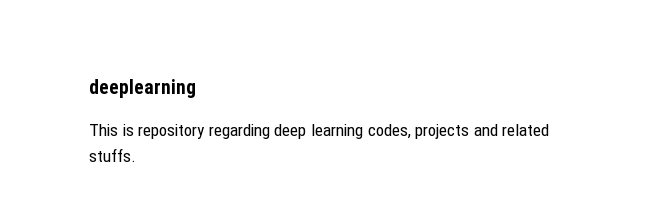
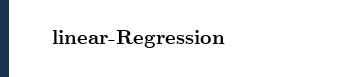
[89,79,196,98] [89,124,550,139] [89,148,136,162] deeplearning // This is repository regarding deep learning codes, projects and related stuffs. -> [52,30,225,48] linear-Regression

